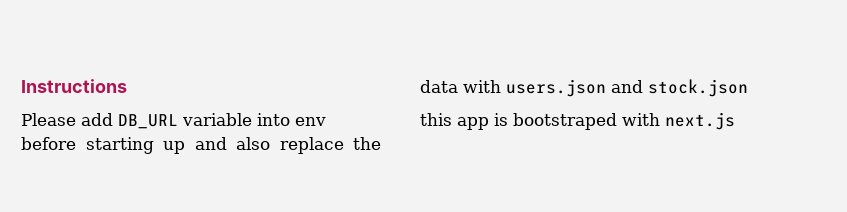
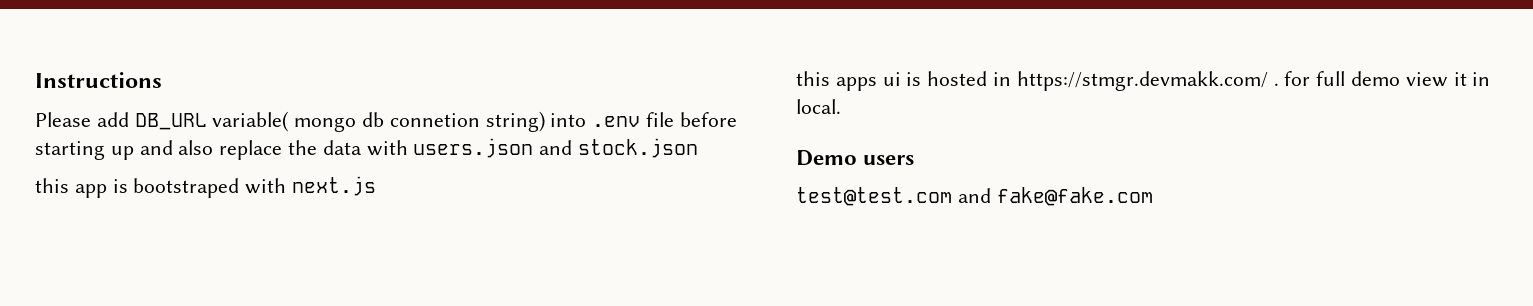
[182,113,326,126] variable into env -> [212,111,675,132] variable( mongo db connetion string) into .env file
(735, 121) none -> [796,71,1491,91] [796,99,841,114] [796,150,915,166] [796,187,1153,206] // this apps ui is hosted in https://stmgr.devmakk.com/ . for full demo view it in local. // Demo users // test@test.com and fake@fake.com

